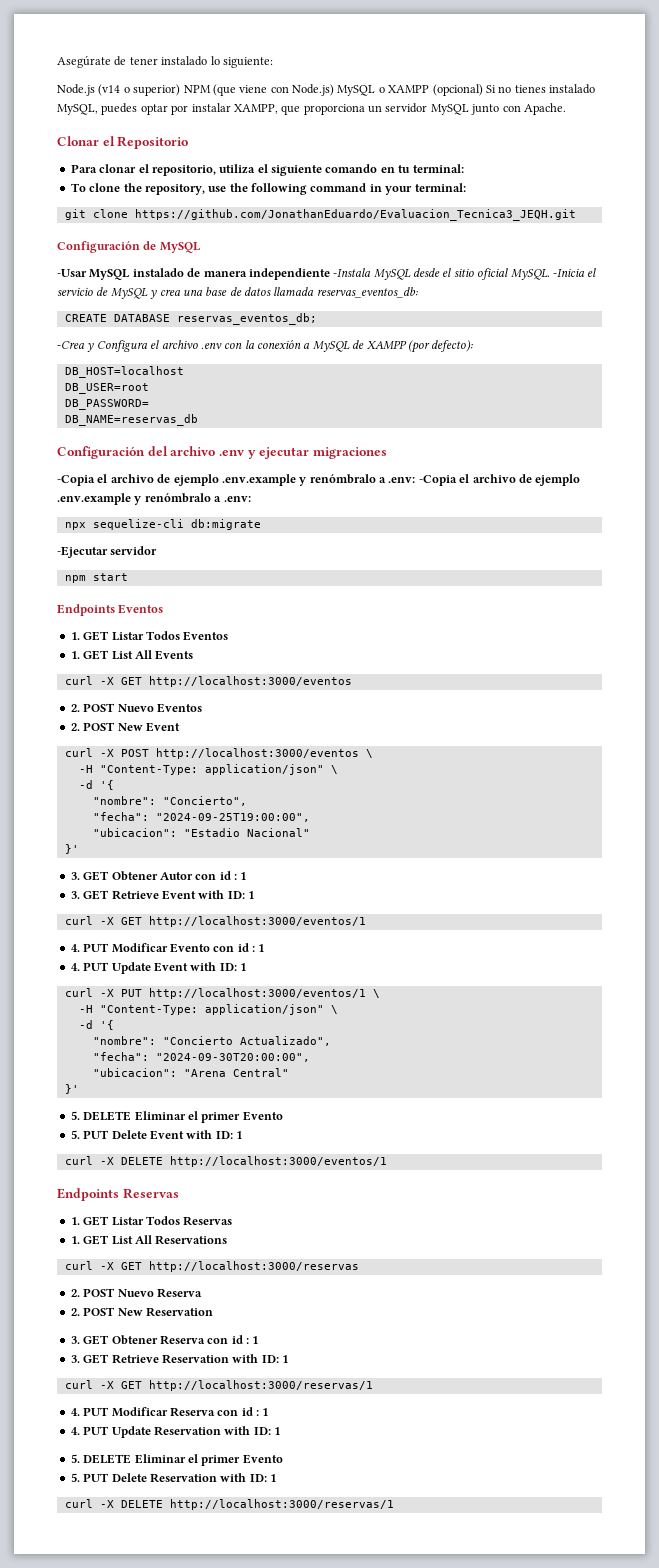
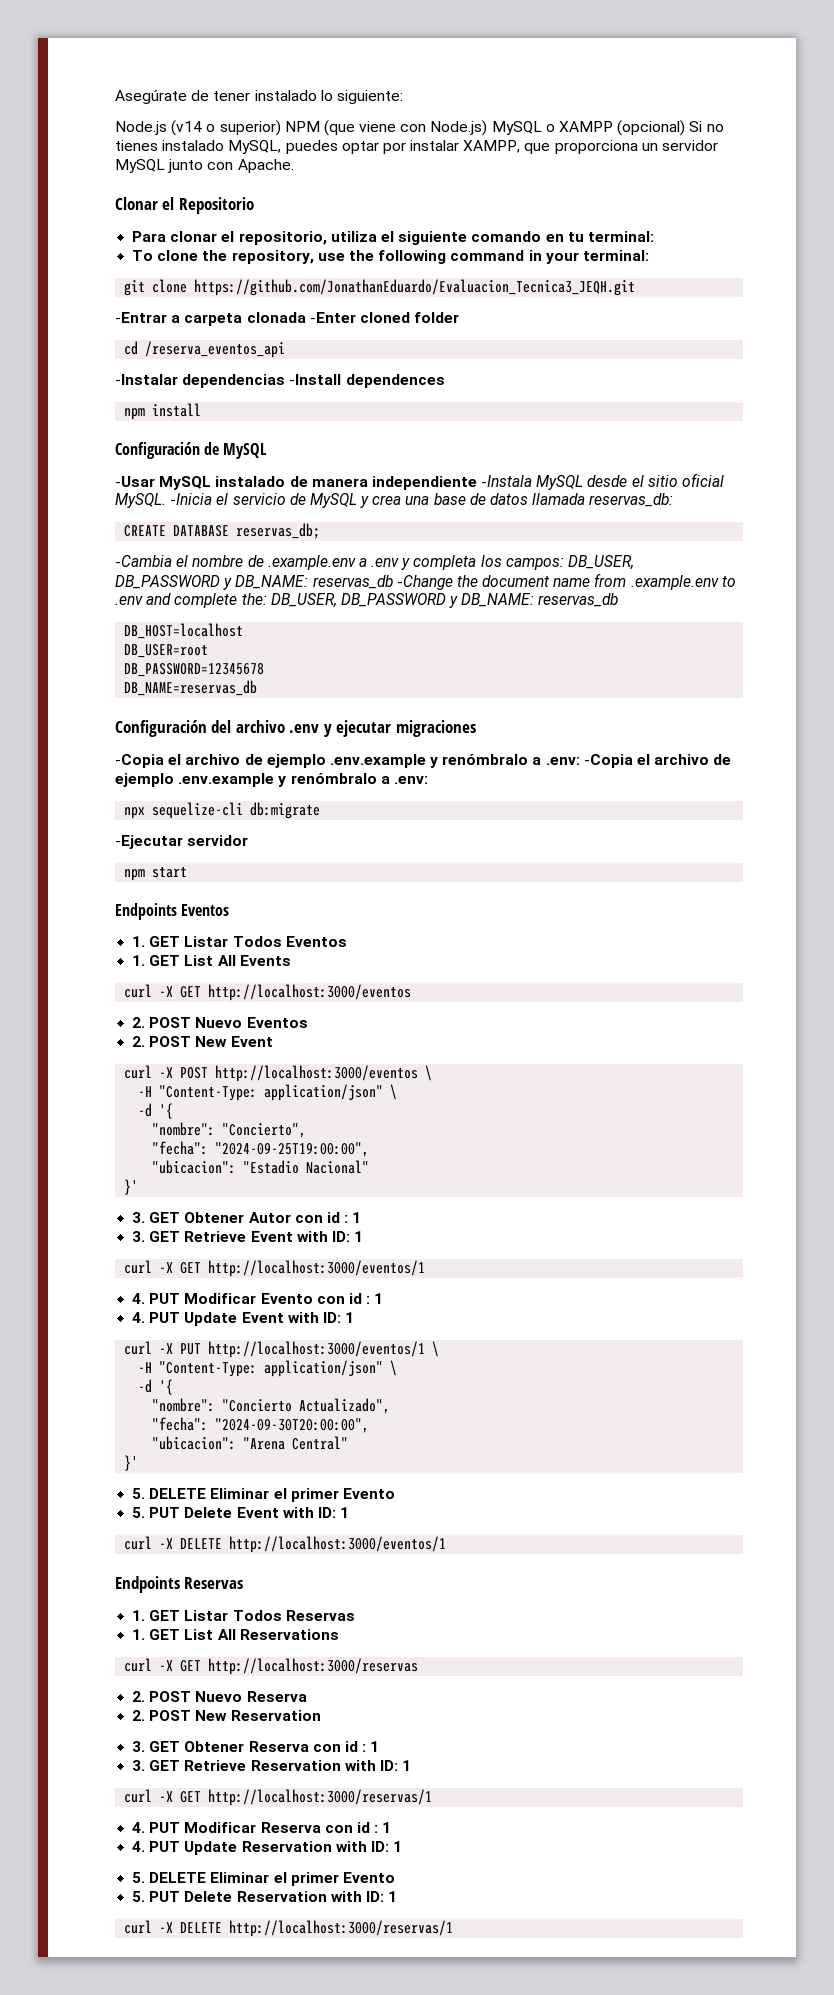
(576, 215) none -> [115,312,460,326] [124,341,286,358] [115,374,445,388] [124,403,202,420] // -Entrar a carpeta clonada -Enter cloned folder // cd /reserva_eventos_api // -Instalar dependencias -Install dependences // npm install
[316,287,418,298] reservas_eventos_db: -> [589,493,674,507] reservas_db:
[176,313,317,325] [57,340,474,353] reservas_eventos_db; // -Crea y Configura el archivo .env con la conexión a MySQL de XAMPP (por defecto): -> [236,523,321,539] [115,555,635,570] [115,573,736,590] [115,593,619,608] reservas_db; // -Cambia el nombre de .example.env a .env y completa los campos: DB_USER, DB_PASSWORD y DB_NAME: reservas_db -Change the document name from .example.env to .env and complete the: DB_USER, DB_PASSWORD y DB_NAME: reservas_db
[64,399,149,410] DB_PASSWORD= -> [124,663,265,677] DB_PASSWORD=12345678

